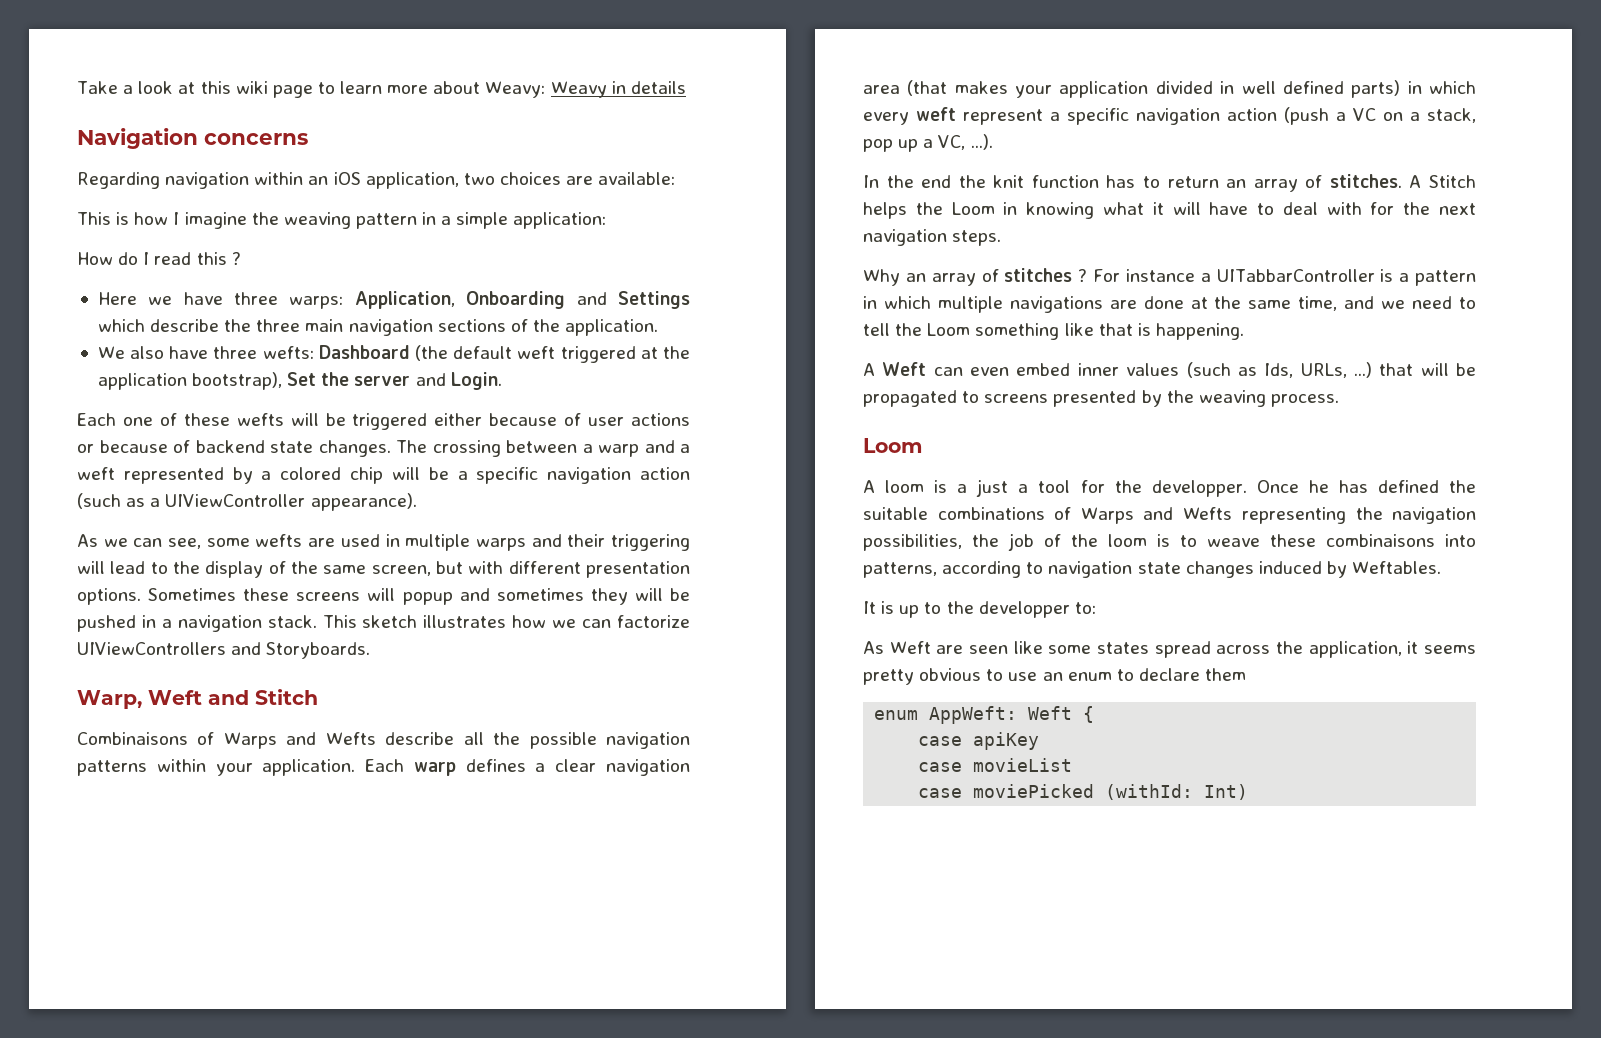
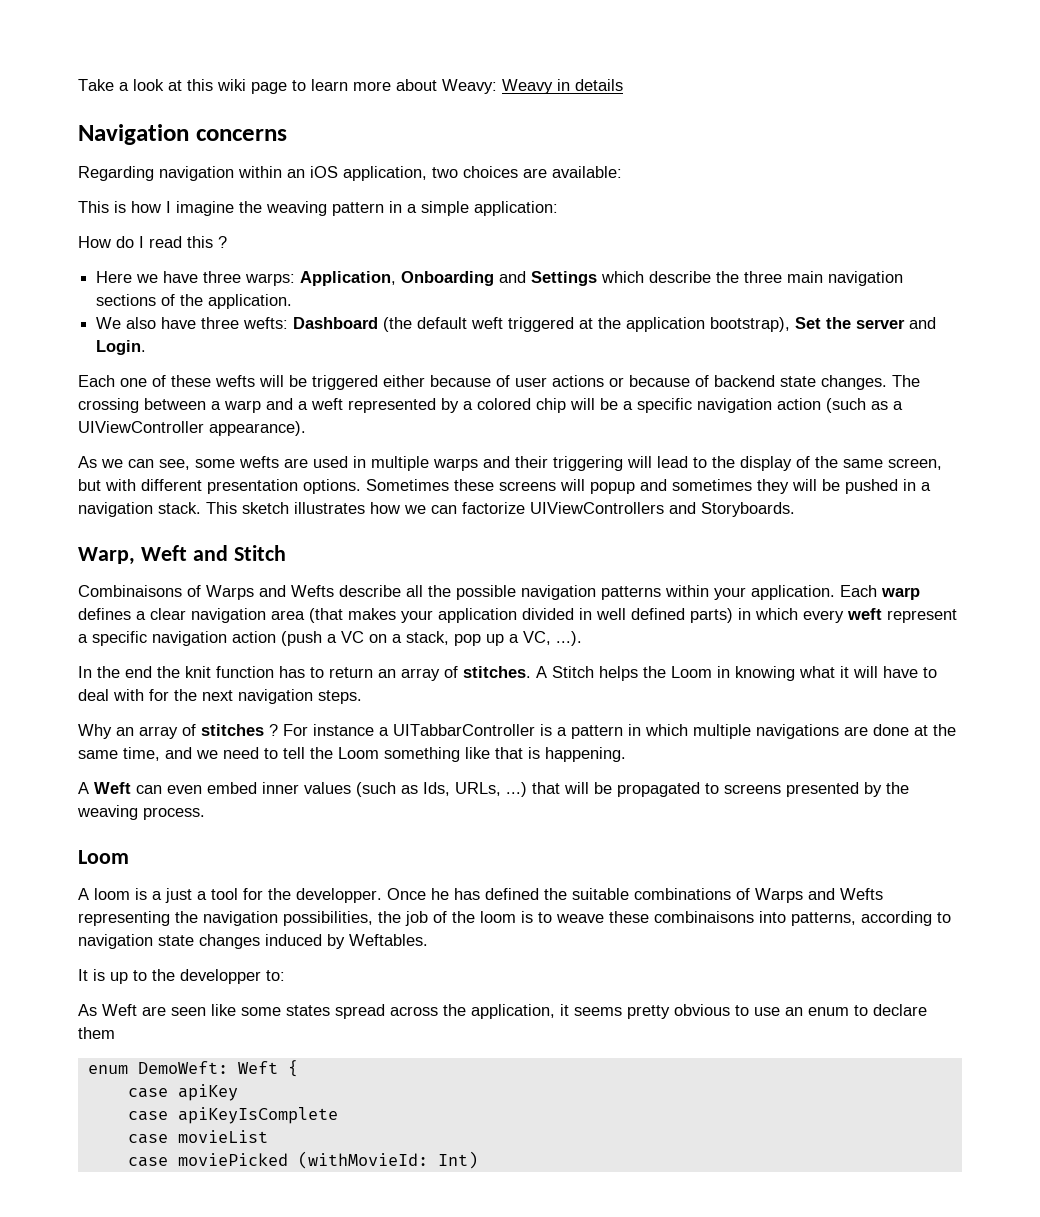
[929,706,1018,724] AppWeft: -> [137,1061,228,1074] DemoWeft:
(1040, 741) none -> [127,1107,338,1124] // case apiKeyIsComplete
[1105,784,1194,800] (withId: -> [297,1151,428,1169] (withMovieId:

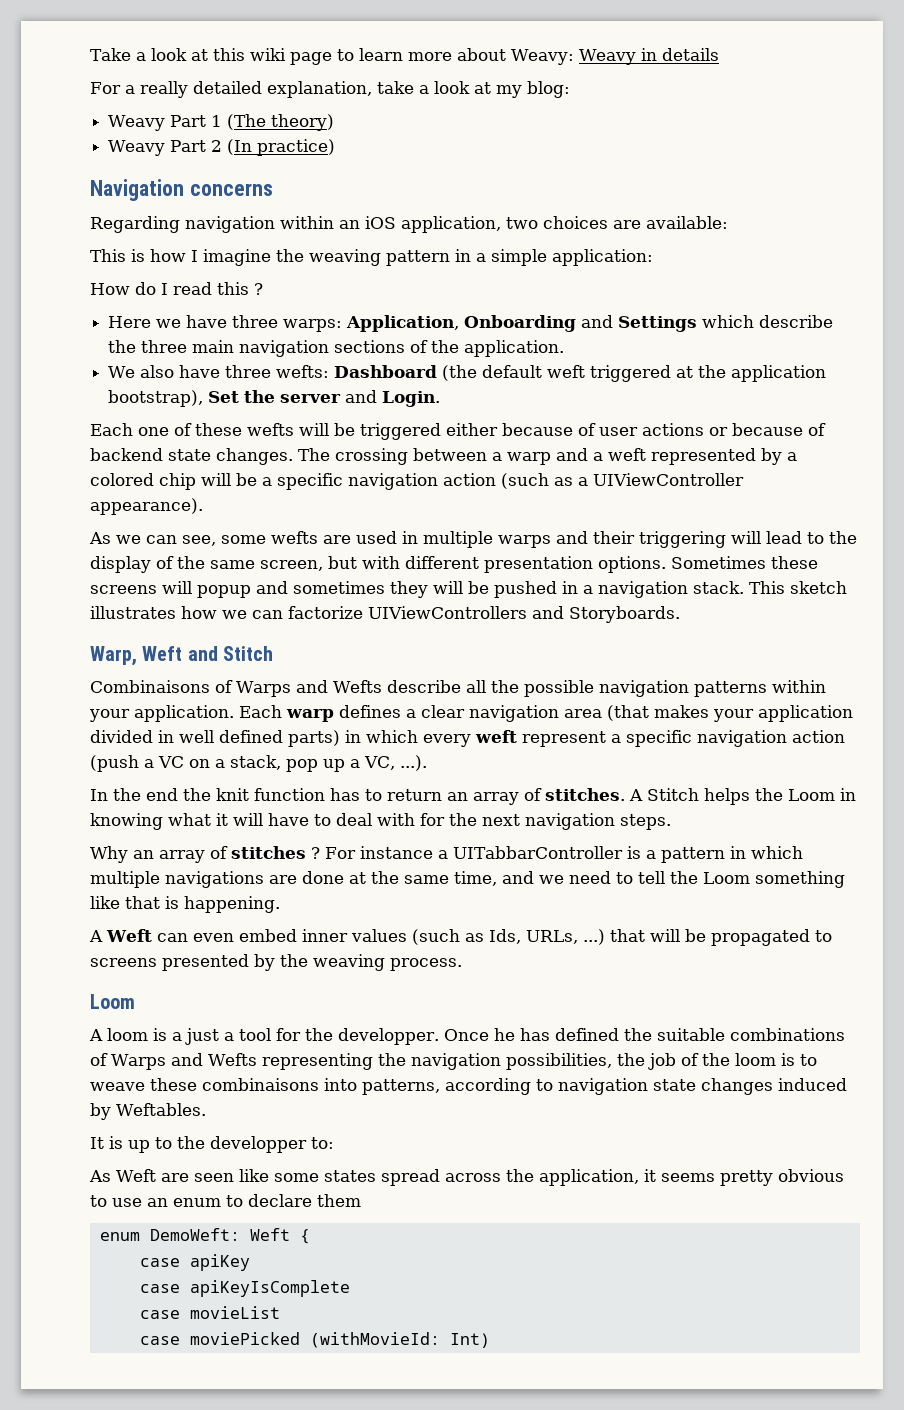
(623, 85) none -> [90,81,570,98] [108,114,335,131] [108,139,336,156] // For a really detailed explanation, take a look at my blog: // Weavy Part 1 (The theory) // Weavy Part 2 (In practice)

